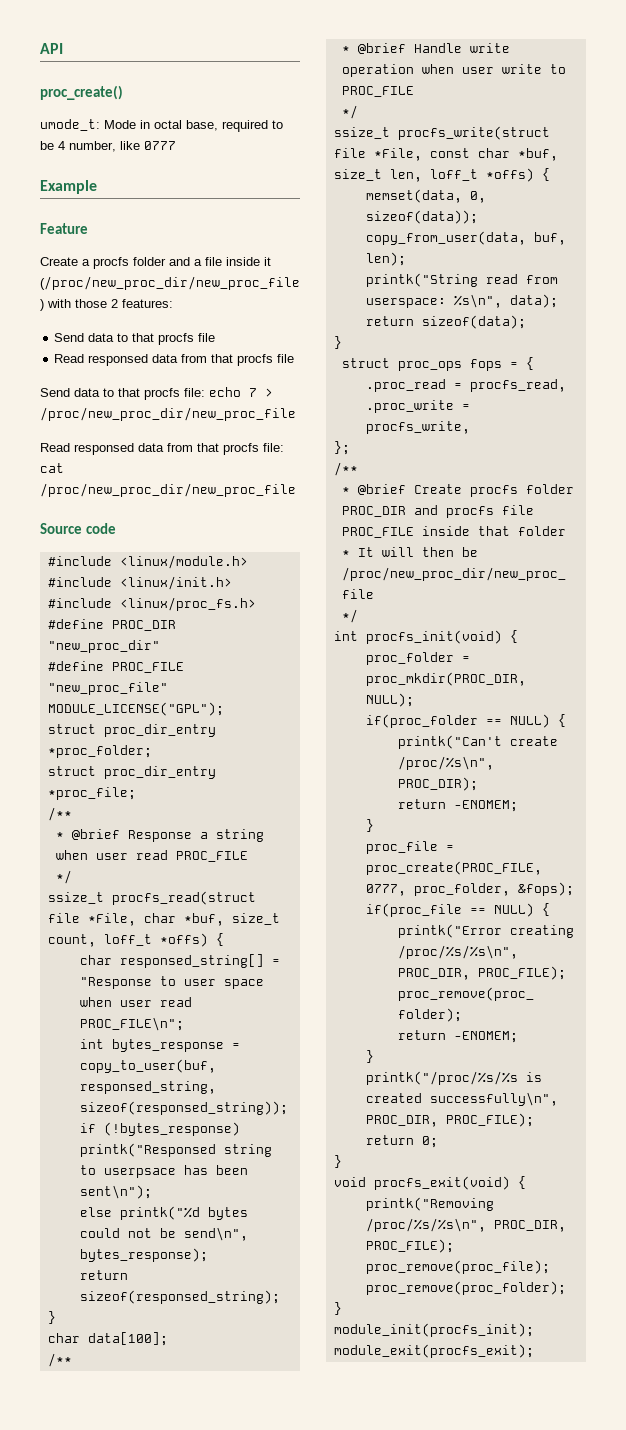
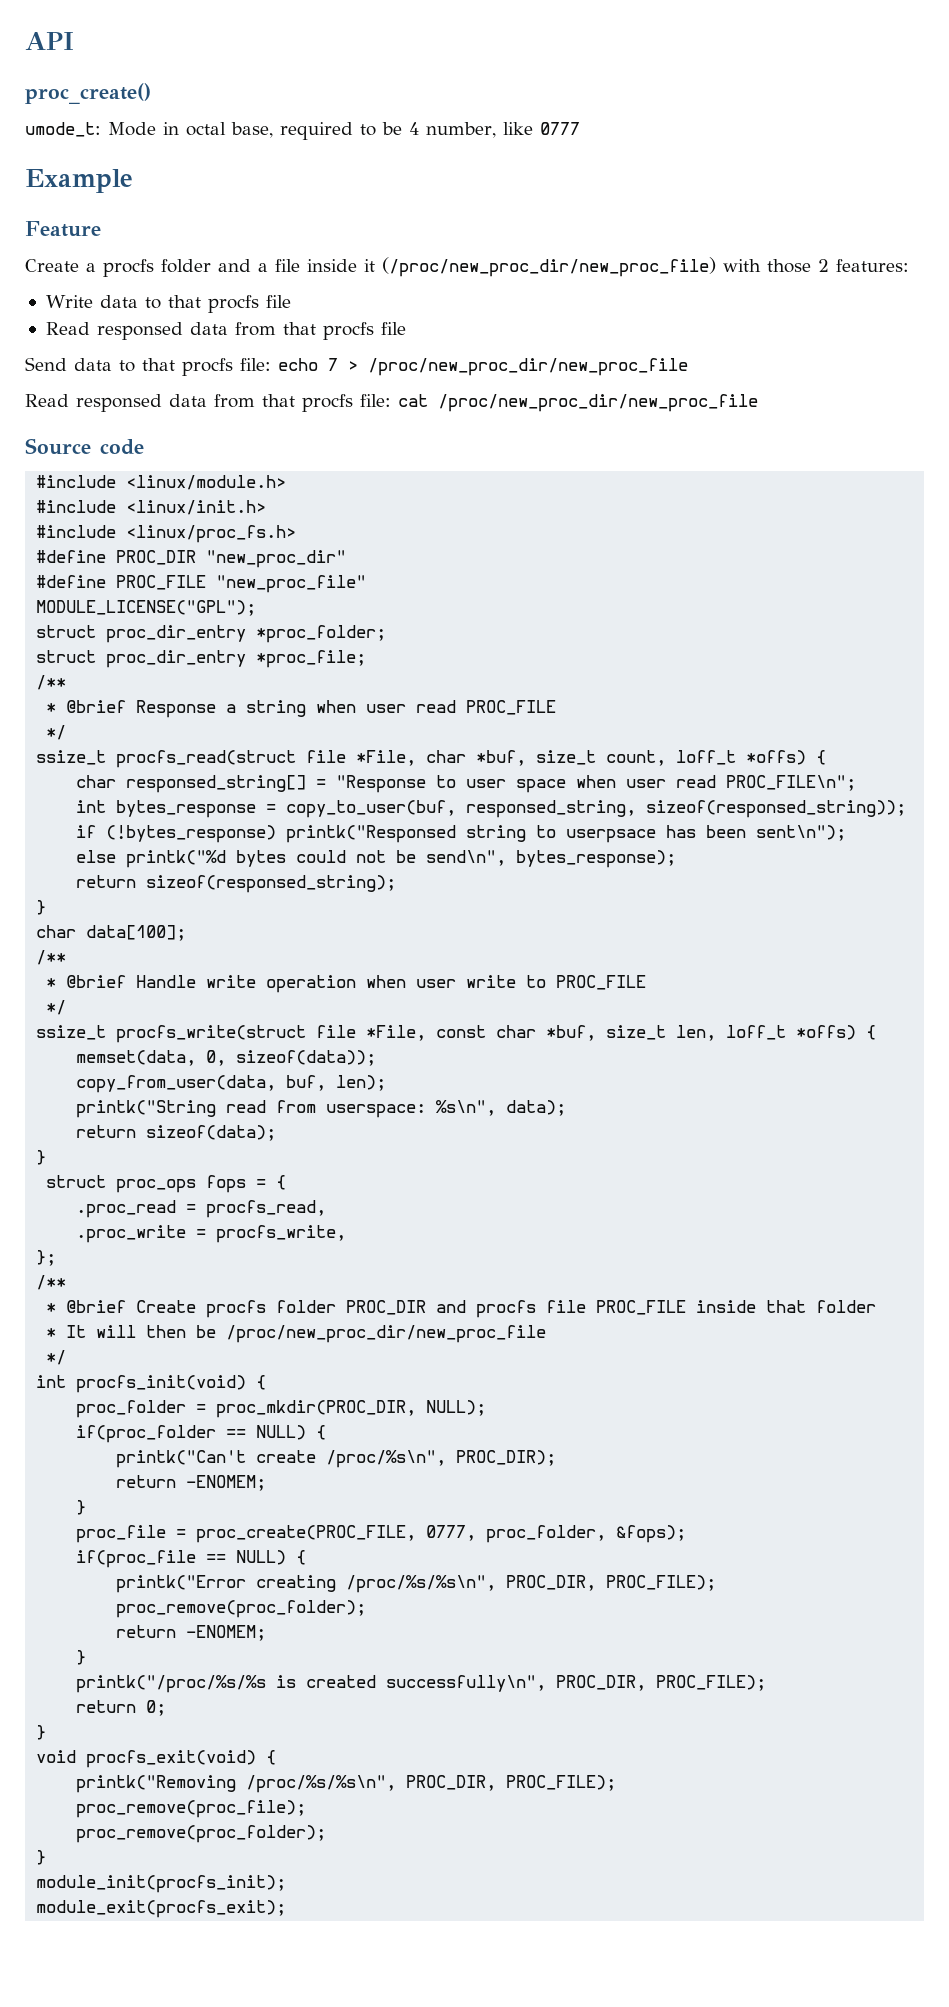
[54,333,85,342] Send -> [45,295,93,308] Write

